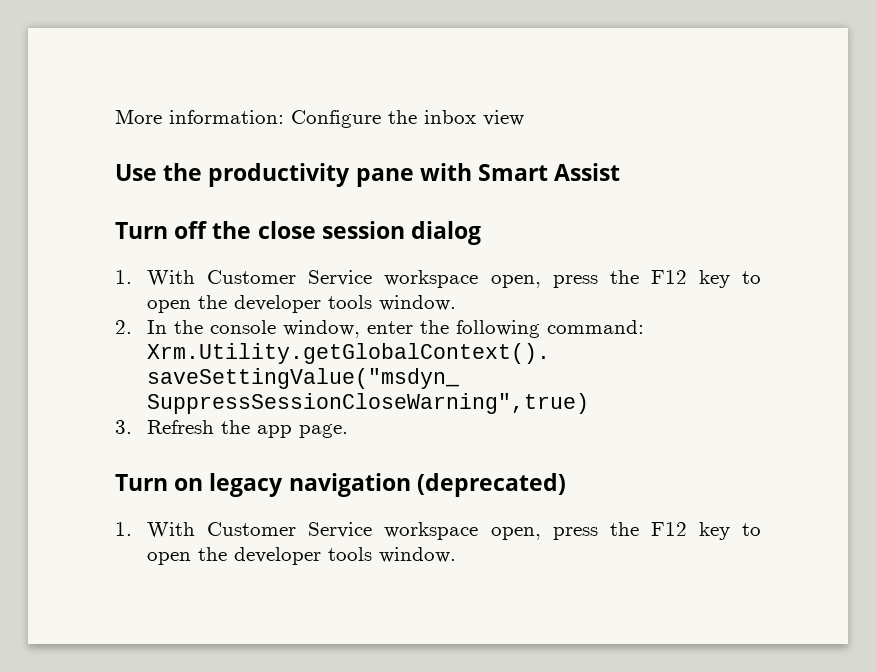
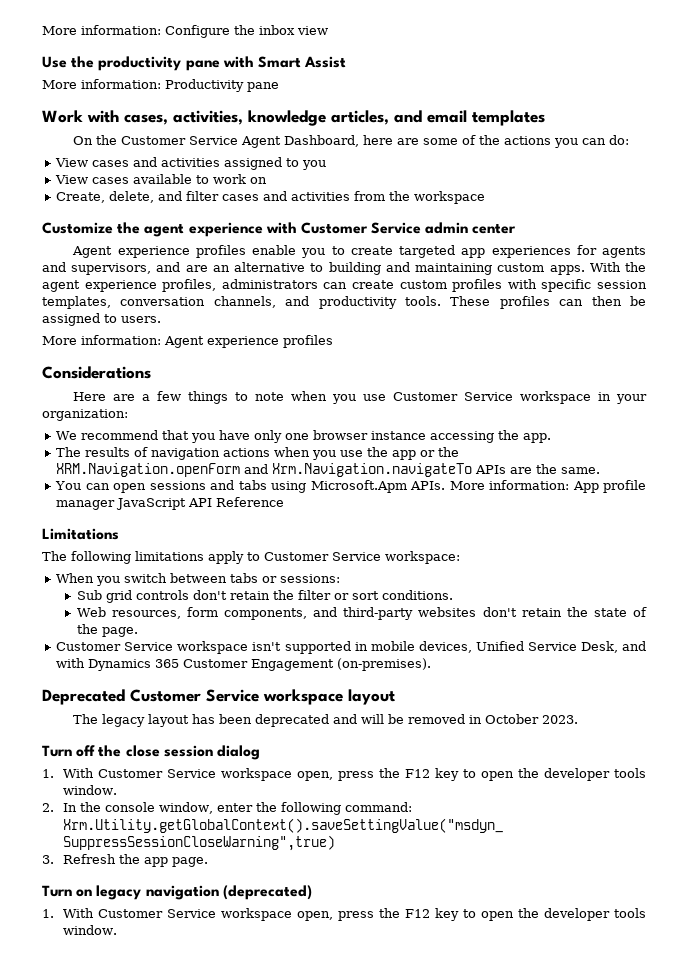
(621, 172) none -> [42,79,279,92] [42,110,545,126] [73,135,630,148] [55,157,327,170] [55,174,268,184] [56,191,486,204] [42,222,517,237] [72,245,647,258] [42,262,646,275] [42,279,648,292] [42,296,646,309] [42,313,161,326] [42,335,333,348] [42,366,151,379] [73,391,647,404] [42,409,128,421] [56,430,552,443] [56,447,460,460] [56,463,601,477] [55,480,647,493] [56,497,285,510] [42,528,119,540] [42,551,460,564] [56,573,341,586] [76,590,453,603] [76,607,647,620] [76,624,138,637] [56,641,647,654] [56,658,432,671] [42,689,395,705] [73,714,579,727] // More information: Productivity pane // Work with cases, activities, knowledge articles, and email templates // On the Customer Service Agent Dashboard, here are some of the actions you can do: // View cases and activities assigned to you // View cases available to work on // Create, delete, and filter cases and activities from the workspace // Customize the agent experience with Customer Service admin center // Agent experience profiles enable you to create targeted app experiences for agents and supervisors, and are an alternative to building and maintaining custom apps. With the agent experience profiles, administrators can create custom profiles with specific session templates, conversation channels, and productivity tools. These profiles can then be assigned to users. // More information: Agent experience profiles // Considerations // Here are a few things to note when you use Customer Service workspace in your organization: // We recommend that you have only one browser instance accessing the app. // The results of navigation actions when you use the app or the XRM.Navigation.openForm and Xrm.Navigation.navigateTo APIs are the same. // You can open sessions and tabs using Microsoft.Apm APIs. More information: App profile manager JavaScript API Reference // Limitations // The following limitations apply to Customer Service workspace: // When you switch between tabs or sessions: // Sub grid controls don't retain the filter or sort conditions. // Web resources, form components, and third-party websites don't retain the state of the page. // Customer Service workspace isn't supported in mobile devices, Unified Service Desk, and with Dynamics 365 Customer Engagement (on-premises). // Deprecated Customer Service workspace layout // The legacy layout has been deprecated and will be removed in October 2023.

